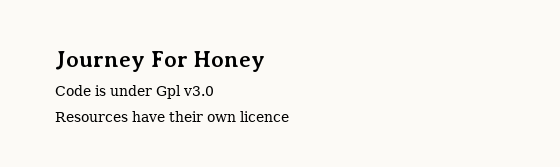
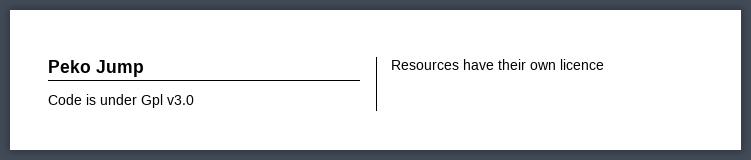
[55,51,266,72] Journey For Honey -> [48,60,144,77] Peko Jump

